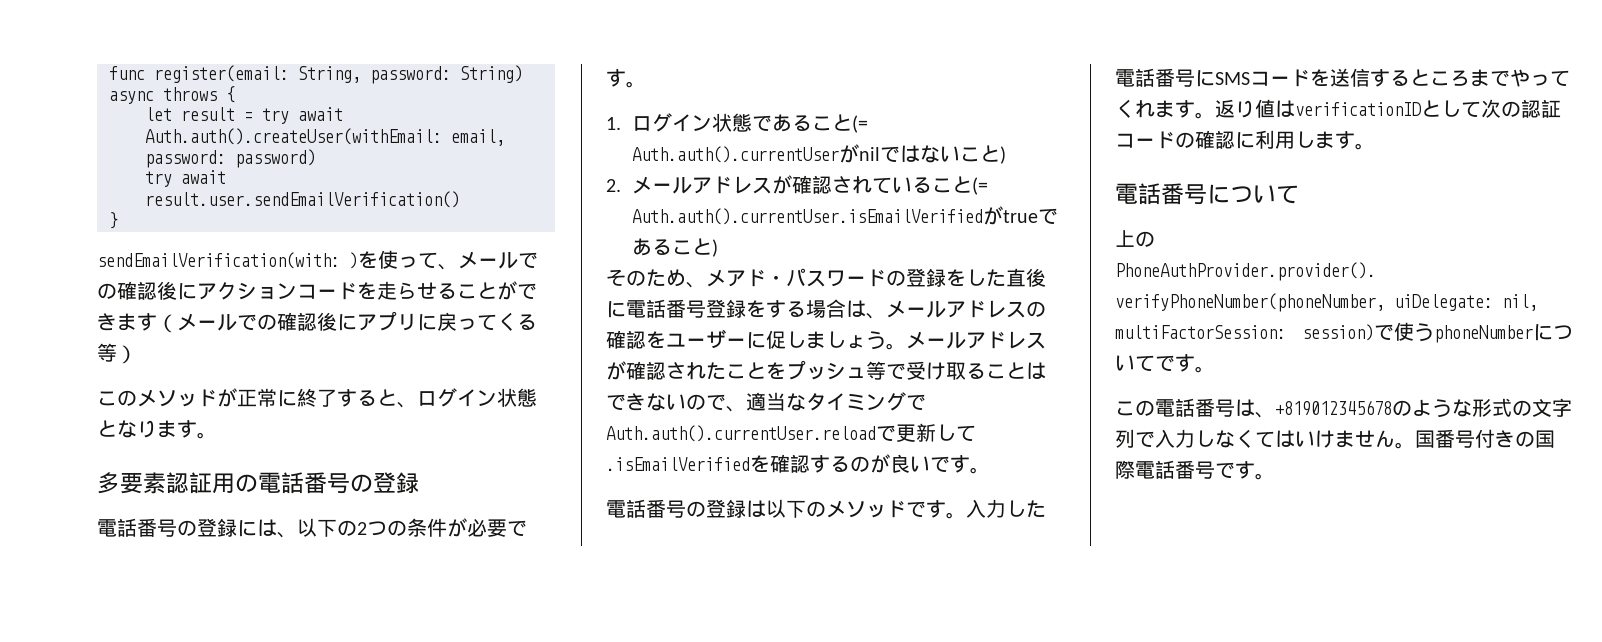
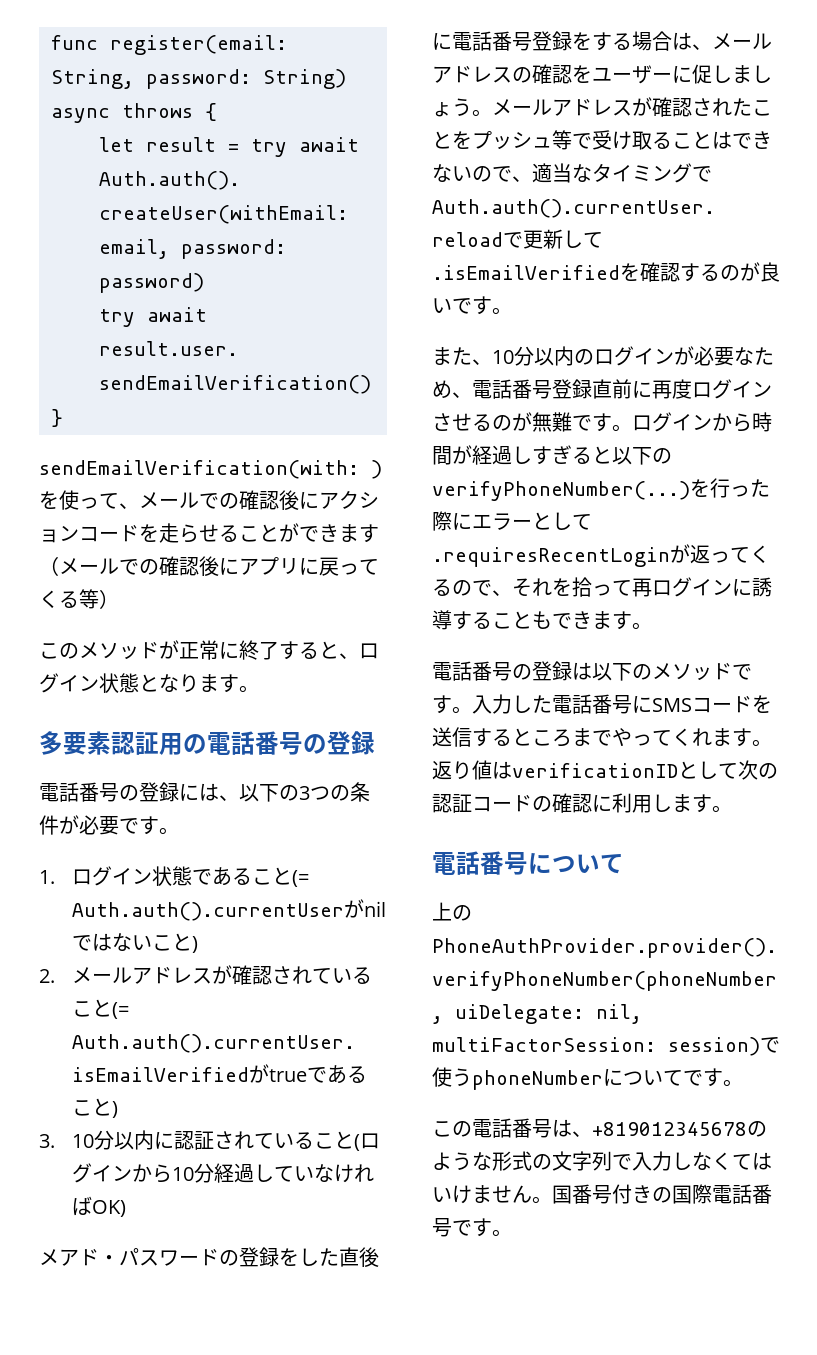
[357,522,367,535] 2 -> [299,786,310,800] 3
[606,269,706,288] そのため、 -> [39,1130,381,1151] [72,1163,375,1183] [72,1196,127,1217] 3. 10分以内に認証されていること(ログインから10分経過していなければOK) //
(990, 470) none -> [432,346,774,366] [432,379,772,399] [432,412,772,432] [432,445,672,465] [432,478,770,501] [432,511,592,531] [432,544,770,567] [432,577,772,597] [432,610,652,630] // また、10分以内のログインが必要なため、電話番号登録直前に再度ログインさせるのが無難です。ログインから時間が経過しすぎると以下のverifyPhoneNumber(...)を行った際にエラーとして.requiresRecentLoginが返ってくるので、それを拾って再ログインに誘導することもできます。

